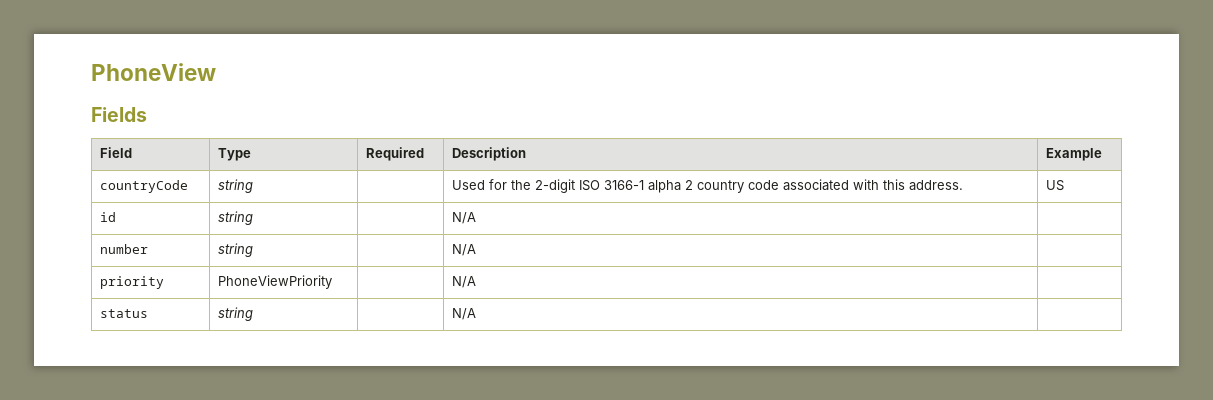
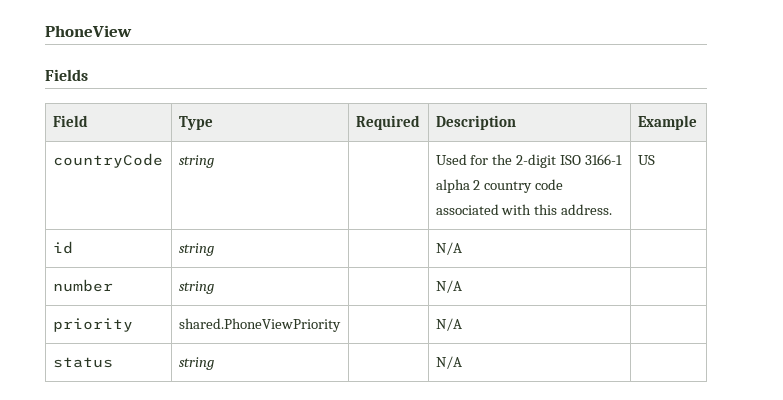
[218,275,333,289] PhoneViewPriority -> [178,318,341,332] shared.PhoneViewPriority

